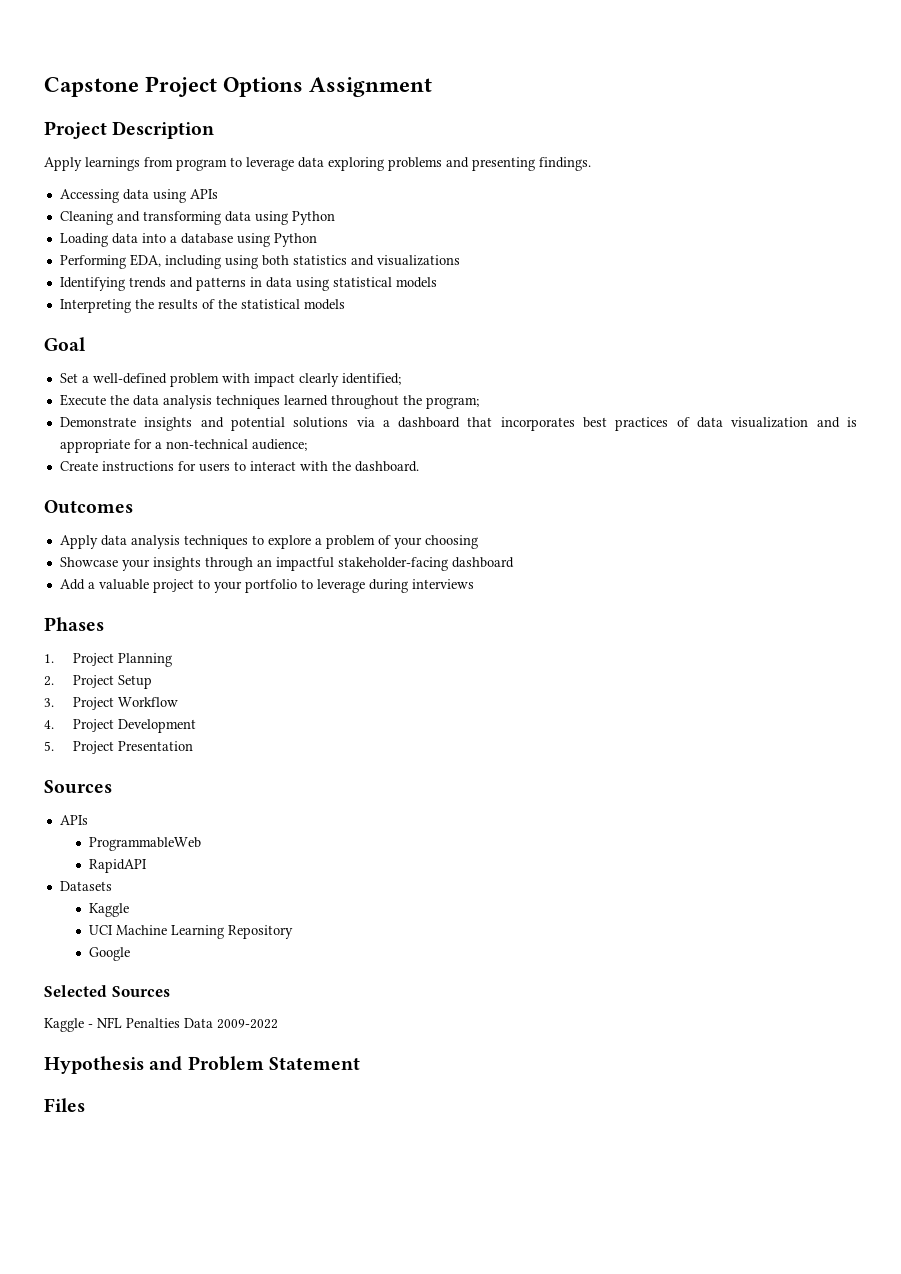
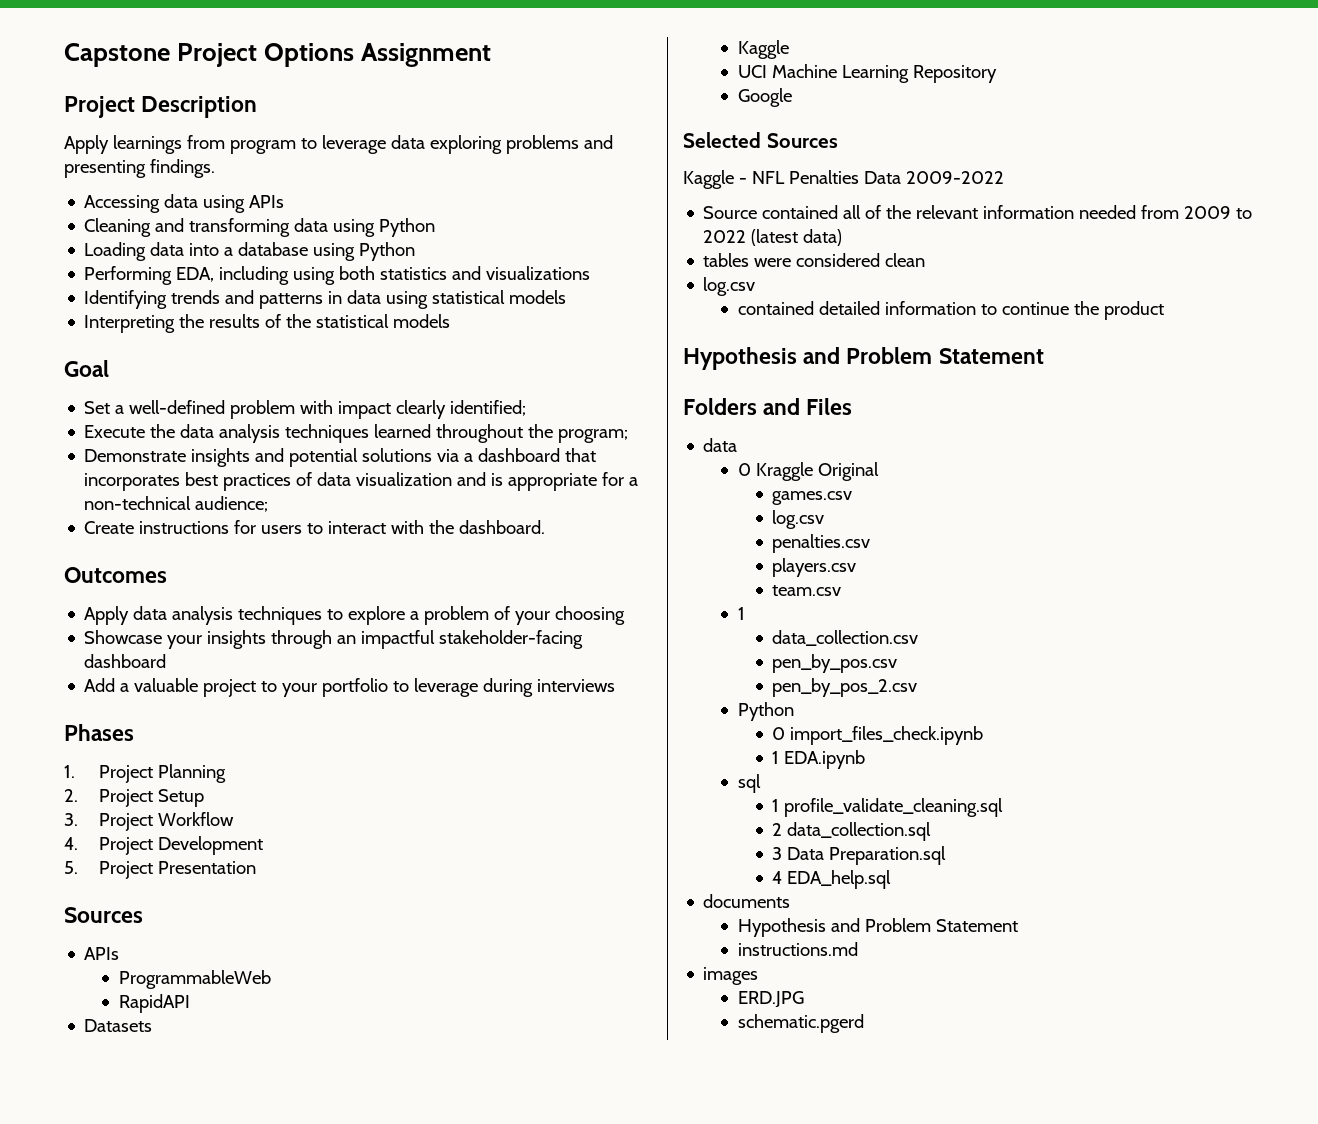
[44,1056,360,1074] // Hypothesis and Problem Statement // -> [703,205,1253,219] [703,229,843,246] [703,253,926,267] [703,277,756,296] [737,301,1164,320] [683,347,1044,370] [683,398,801,415] // Source contained all of the relevant information needed from 2009 to 2022 (latest data) // tables were considered clean // log.csv // contained detailed information to continue the product // Hypothesis and Problem Statement // Folders and
(85, 1105) none -> [703,438,738,452] [737,462,879,481] [772,491,853,505] [772,510,825,529] [772,534,871,553] [772,558,857,577] [772,585,842,596] [737,607,745,620] [772,630,919,646] [772,654,898,673] [772,678,918,697] [737,702,794,721] [772,726,984,745] [772,750,866,769] [737,774,761,793] [772,798,1004,817] [772,822,932,841] [772,846,947,865] [772,870,892,889] [703,894,791,908] [737,918,1018,937] [737,942,858,956] [703,967,759,985] [737,991,804,1008] [737,1014,864,1033] // data // 0 Kraggle Original // games.csv // log.csv // penalties.csv // players.csv // team.csv // 1 // data_collection.csv // pen_by_pos.csv // pen_by_pos_2.csv // Python // 0 import_files_check.ipynb // 1 EDA.ipynb // sql // 1 profile_validate_cleaning.sql // 2 data_collection.sql // 3 Data Preparation.sql // 4 EDA_help.sql // documents // Hypothesis and Problem Statement // instructions.md // images // ERD.JPG // schematic.pgerd

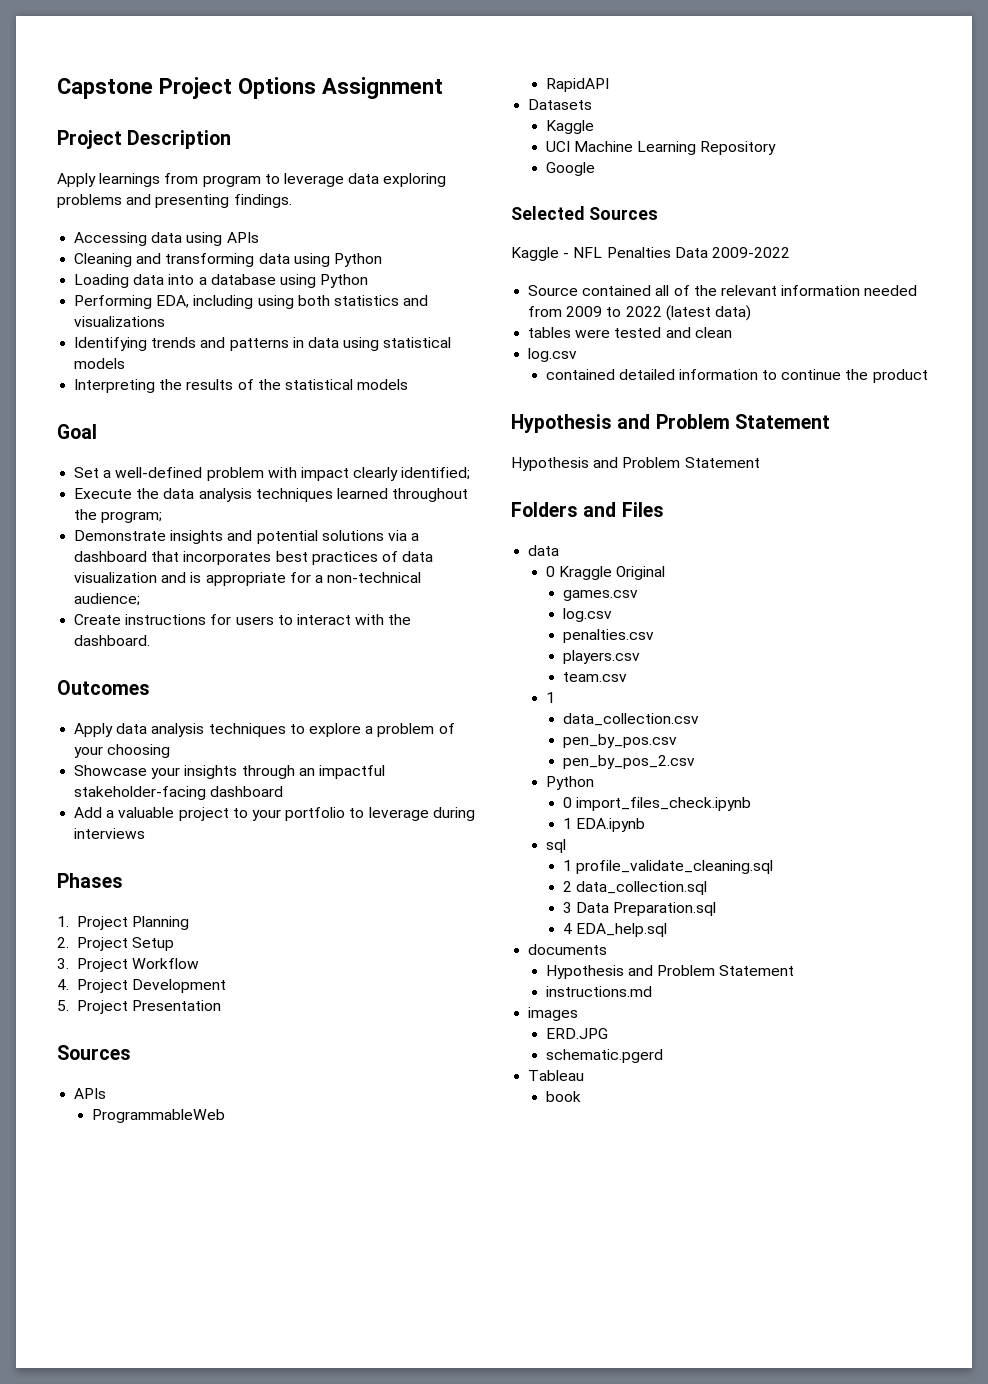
[796,253,881,267] considered -> [614,327,691,338] tested and
(1044, 356) none -> [511,457,760,471] // Hypothesis and Problem Statement
(864, 1023) none -> [528,1070,585,1081] [545,1091,581,1102] // Tableau // book

